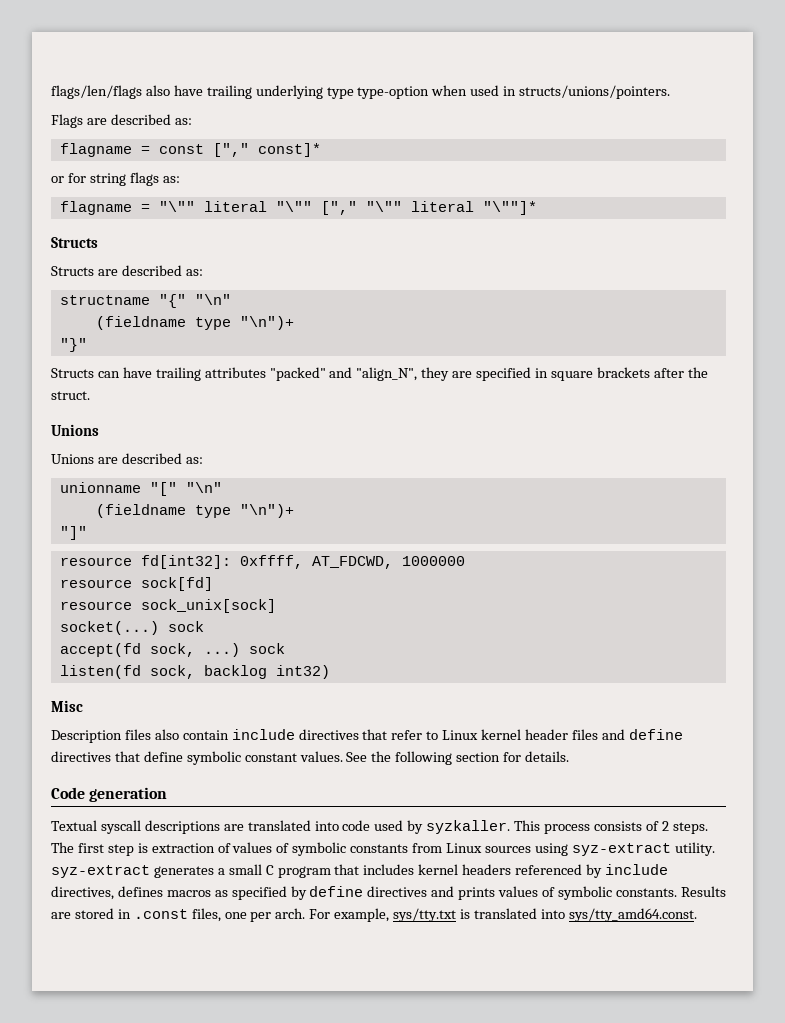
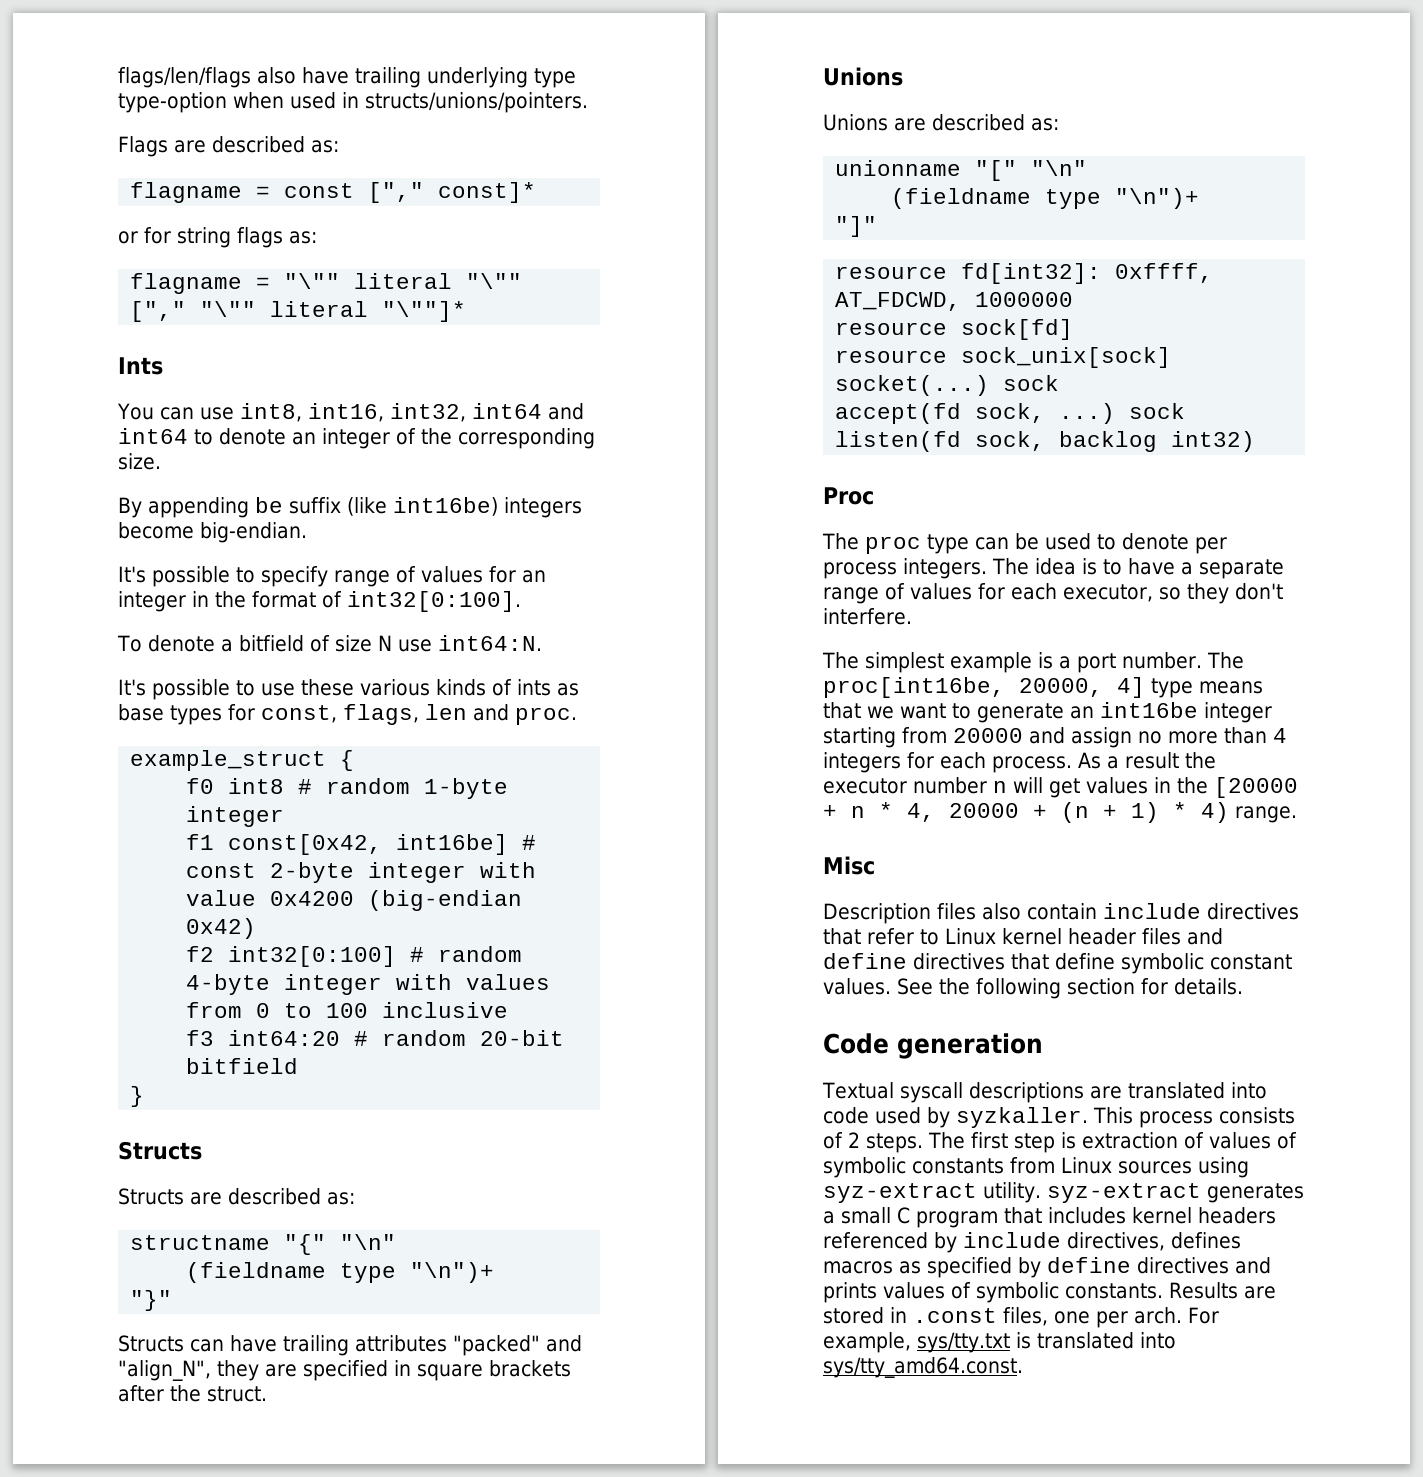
(537, 208) none -> [118,357,163,375] [117,403,584,422] [118,428,595,449] [118,453,161,470] [118,497,582,518] [118,522,307,543] [118,566,546,587] [118,591,521,612] [117,635,542,652] [118,679,579,700] [118,704,577,725] [130,750,355,771] [186,778,509,799] [186,806,285,827] [186,834,537,855] [186,862,537,883] [186,890,523,911] [186,918,257,939] [186,946,523,967] [186,974,551,995] [186,1002,509,1018] [186,1030,565,1046] [186,1058,299,1074] [130,1086,145,1107] // Ints // You can use int8, int16, int32, int64 and int64 to denote an integer of the corresponding size. // By appending be suffix (like int16be) integers become big-endian. // It's possible to specify range of values for an integer in the format of int32[0:100]. // To denote a bitfield of size N use int64:N. // It's possible to use these various kinds of ints as base types for const, flags, len and proc. // example_struct { // f0 int8 # random 1-byte integer // f1 const[0x42, int16be] # const 2-byte integer with value 0x4200 (big-endian 0x42) // f2 int32[0:100] # random 4-byte integer with values from 0 to 100 inclusive // f3 int64:20 # random 20-bit bitfield // }
(330, 672) none -> [823,487,874,505] [822,533,1227,554] [823,558,1284,579] [823,583,1283,604] [823,608,912,625] [822,652,1244,673] [823,677,1263,698] [823,702,1272,723] [823,727,1287,748] [823,752,1216,773] [823,777,1298,798] [823,802,1297,823] // Proc // The proc type can be used to denote per process integers. The idea is to have a separate range of values for each executor, so they don't interfere. // The simplest example is a port number. The proc[int16be, 20000, 4] type means that we want to generate an int16be integer starting from 20000 and assign no more than 4 integers for each process. As a result the executor number n will get values in the [20000 + n * 4, 20000 + (n + 1) * 4) range.

